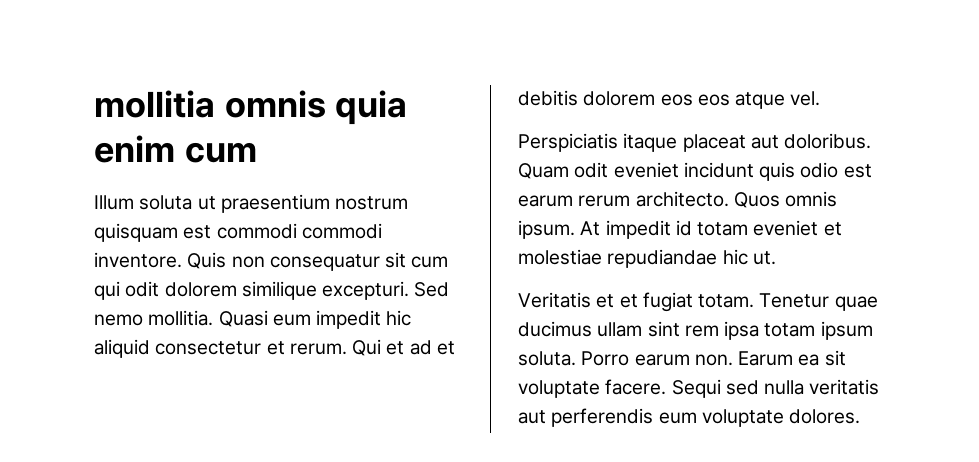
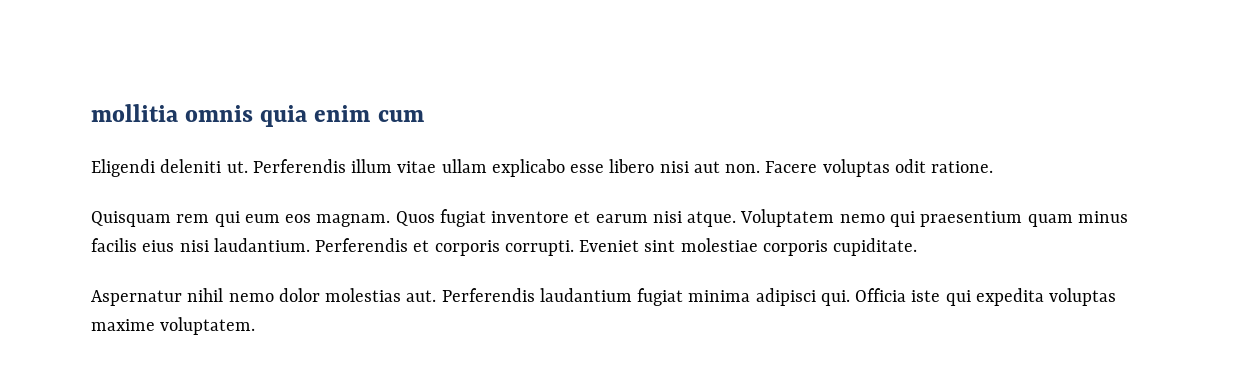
[94,194,409,213] [94,223,382,242] [94,252,449,271] [94,281,450,300] [94,310,412,329] [94,339,455,358] [518,90,821,109] [518,133,872,152] [518,162,872,181] [518,191,838,208] [518,220,842,239] [518,249,776,268] [518,292,878,312] [518,321,873,340] [518,350,846,366] [518,379,880,398] [518,408,861,427] Illum soluta ut praesentium nostrum quisquam est commodi commodi inventore. Quis non consequatur sit cum qui odit dolorem similique excepturi. Sed nemo mollitia. Quasi eum impedit hic aliquid consectetur et rerum. Qui et ad et debitis dolorem eos eos atque vel. // Perspiciatis itaque placeat aut doloribus. Quam odit eveniet incidunt quis odio est earum rerum architecto. Quos omnis ipsum. At impedit id totam eveniet et molestiae repudiandae hic ut. // Veritatis et et fugiat totam. Tenetur quae ducimus ullam sint rem ipsa totam ipsum soluta. Porro earum non. Earum ea sit voluptate facere. Sequi sed nulla veritatis aut perferendis eum voluptate dolores. -> [91,159,994,177] [91,209,1128,227] [91,238,918,256] [91,288,1117,306] [91,317,256,335] Eligendi deleniti ut. Perferendis illum vitae ullam explicabo esse libero nisi aut non. Facere voluptas odit ratione. // Quisquam rem qui eum eos magnam. Quos fugiat inventore et earum nisi atque. Voluptatem nemo qui praesentium quam minus facilis eius nisi laudantium. Perferendis et corporis corrupti. Eveniet sint molestiae corporis cupiditate. // Aspernatur nihil nemo dolor molestias aut. Perferendis laudantium fugiat minima adipisci qui. Officia iste qui expedita voluptas maxime voluptatem.

